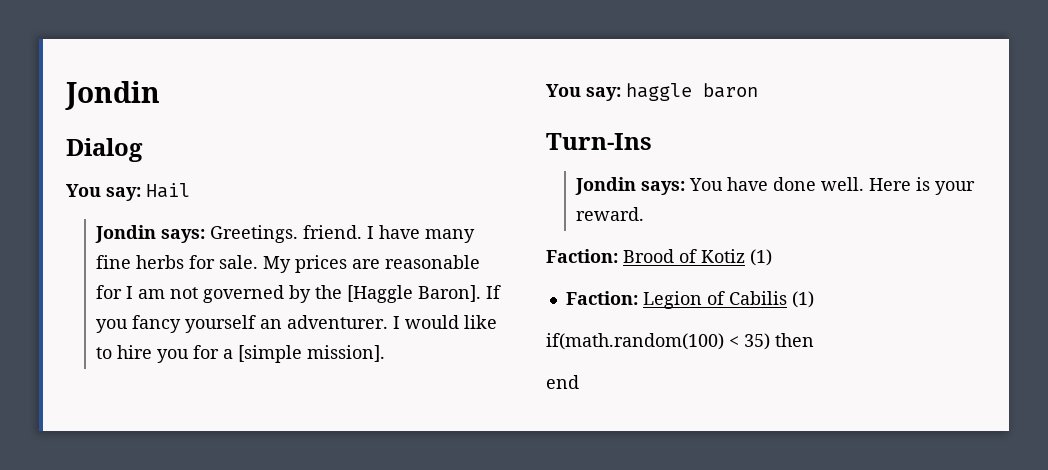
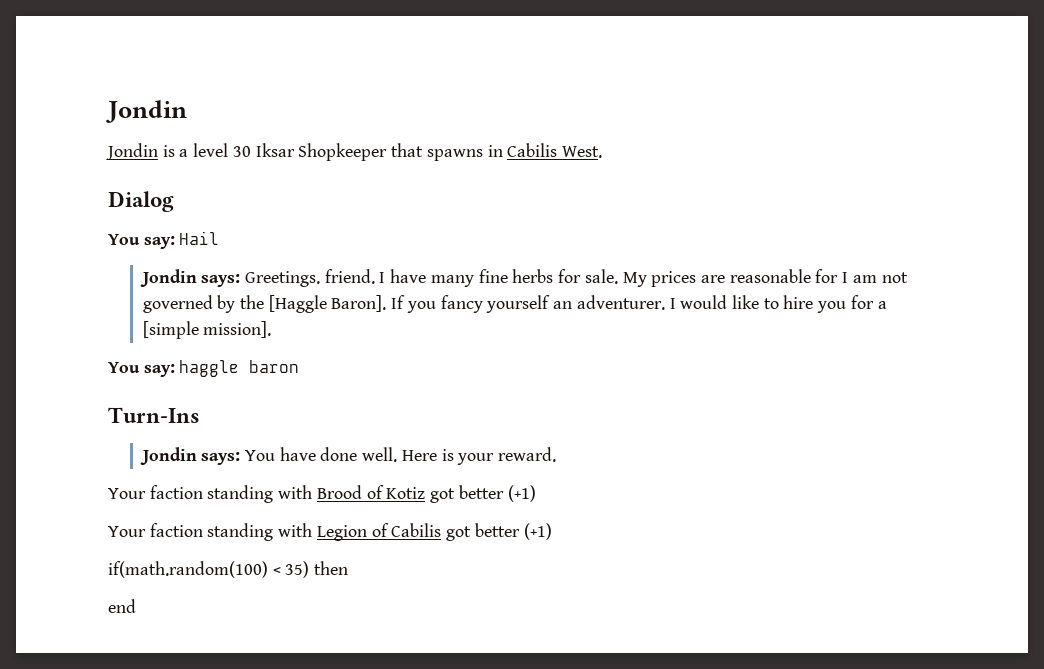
[65,81,160,110] Jondin -> [106,100,187,123] [106,143,602,161] Jondin // Jondin is a level 30 Iksar Shopkeeper that spawns in Cabilis West.
[546,249,772,266] [565,291,814,309] Faction: Brood of Kotiz (1) // Faction: Legion of Cabilis (1) -> [108,485,536,503] [108,523,552,541] Your faction standing with Brood of Kotiz got better (+1) // Your faction standing with Legion of Cabilis got better (+1)

